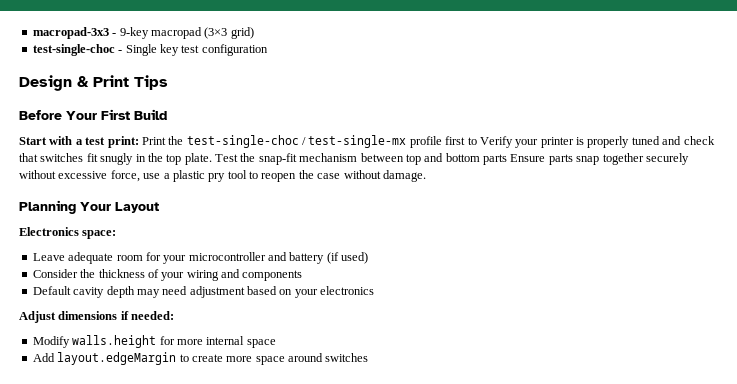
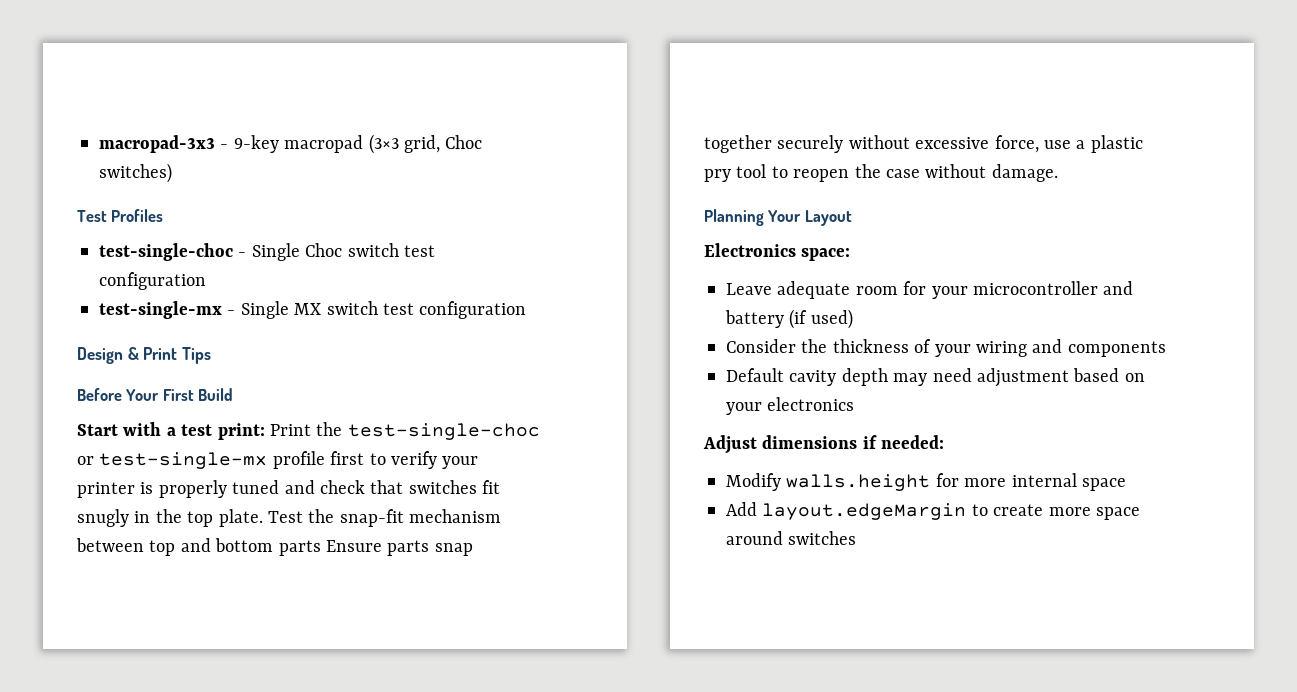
[230,27,254,39] [32,44,179,56] grid) // test-single-choc - Single key -> [404,135,483,153] [99,163,172,183] [77,209,164,222] [99,243,435,261] [99,272,206,290] [99,301,378,319] grid, Choc switches) // Test Profiles // test-single-choc - Single Choc switch test configuration // test-single-mx - Single MX switch
[302,137,306,145] / -> [77,456,94,465] or
[479,136,513,148] Verify -> [391,451,437,469] verify

